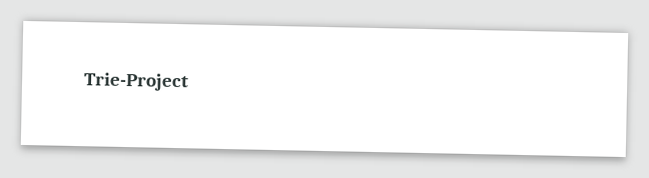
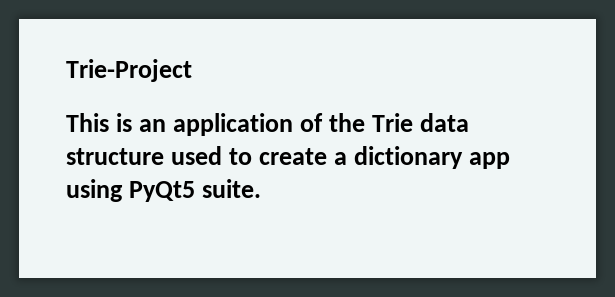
(189, 82) none -> [66,113,470,136] [66,146,511,169] [66,179,262,202] // This is an application of the Trie data structure used to create a dictionary app using PyQt5 suite.

